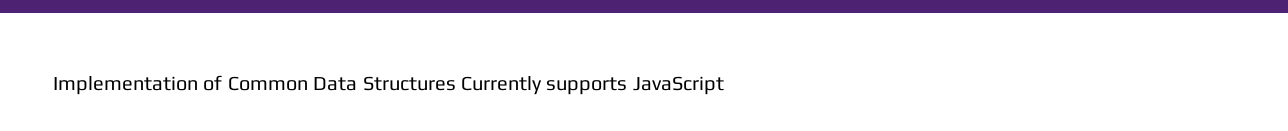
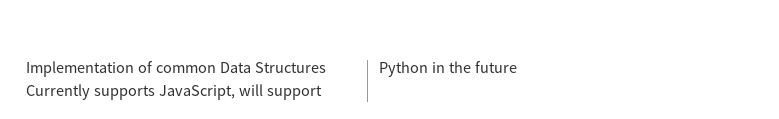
[227,76,308,91] Common -> [155,65,216,73] common
(456, 83) none -> (326, 67) //
[632,76,724,95] JavaScript -> [158,84,322,100] [379,61,517,77] JavaScript, will support Python in the future

